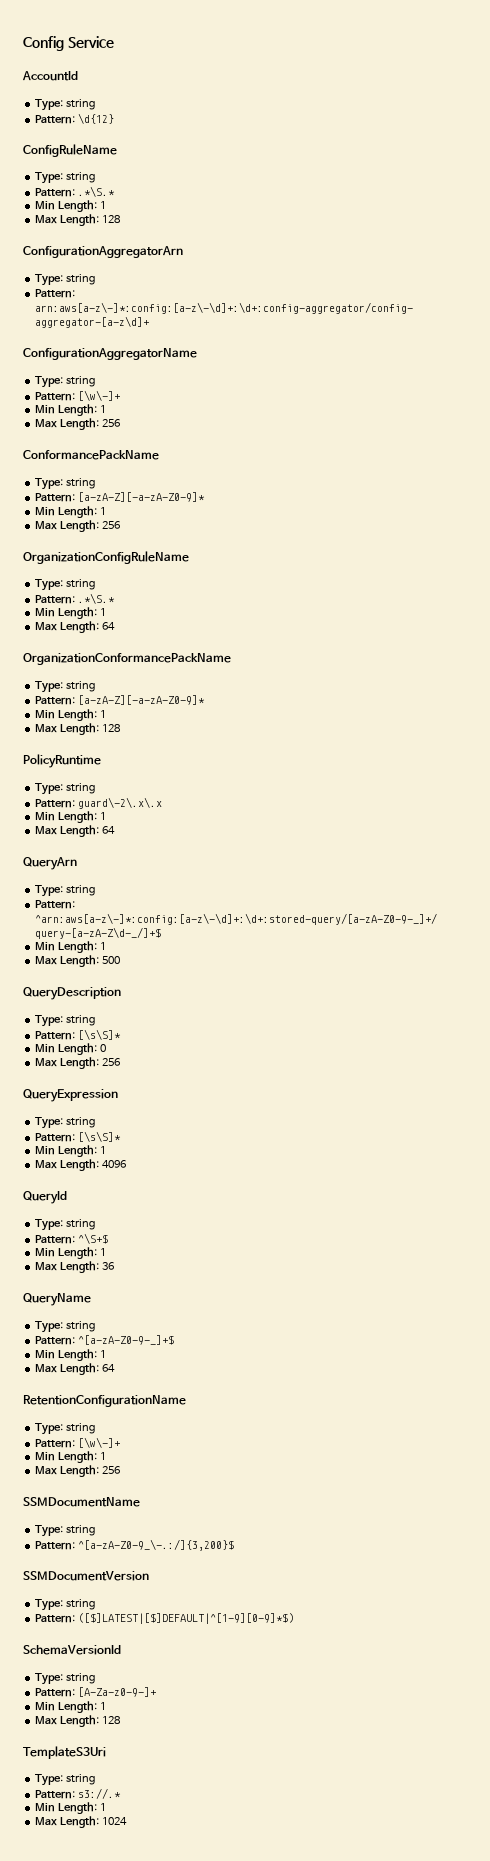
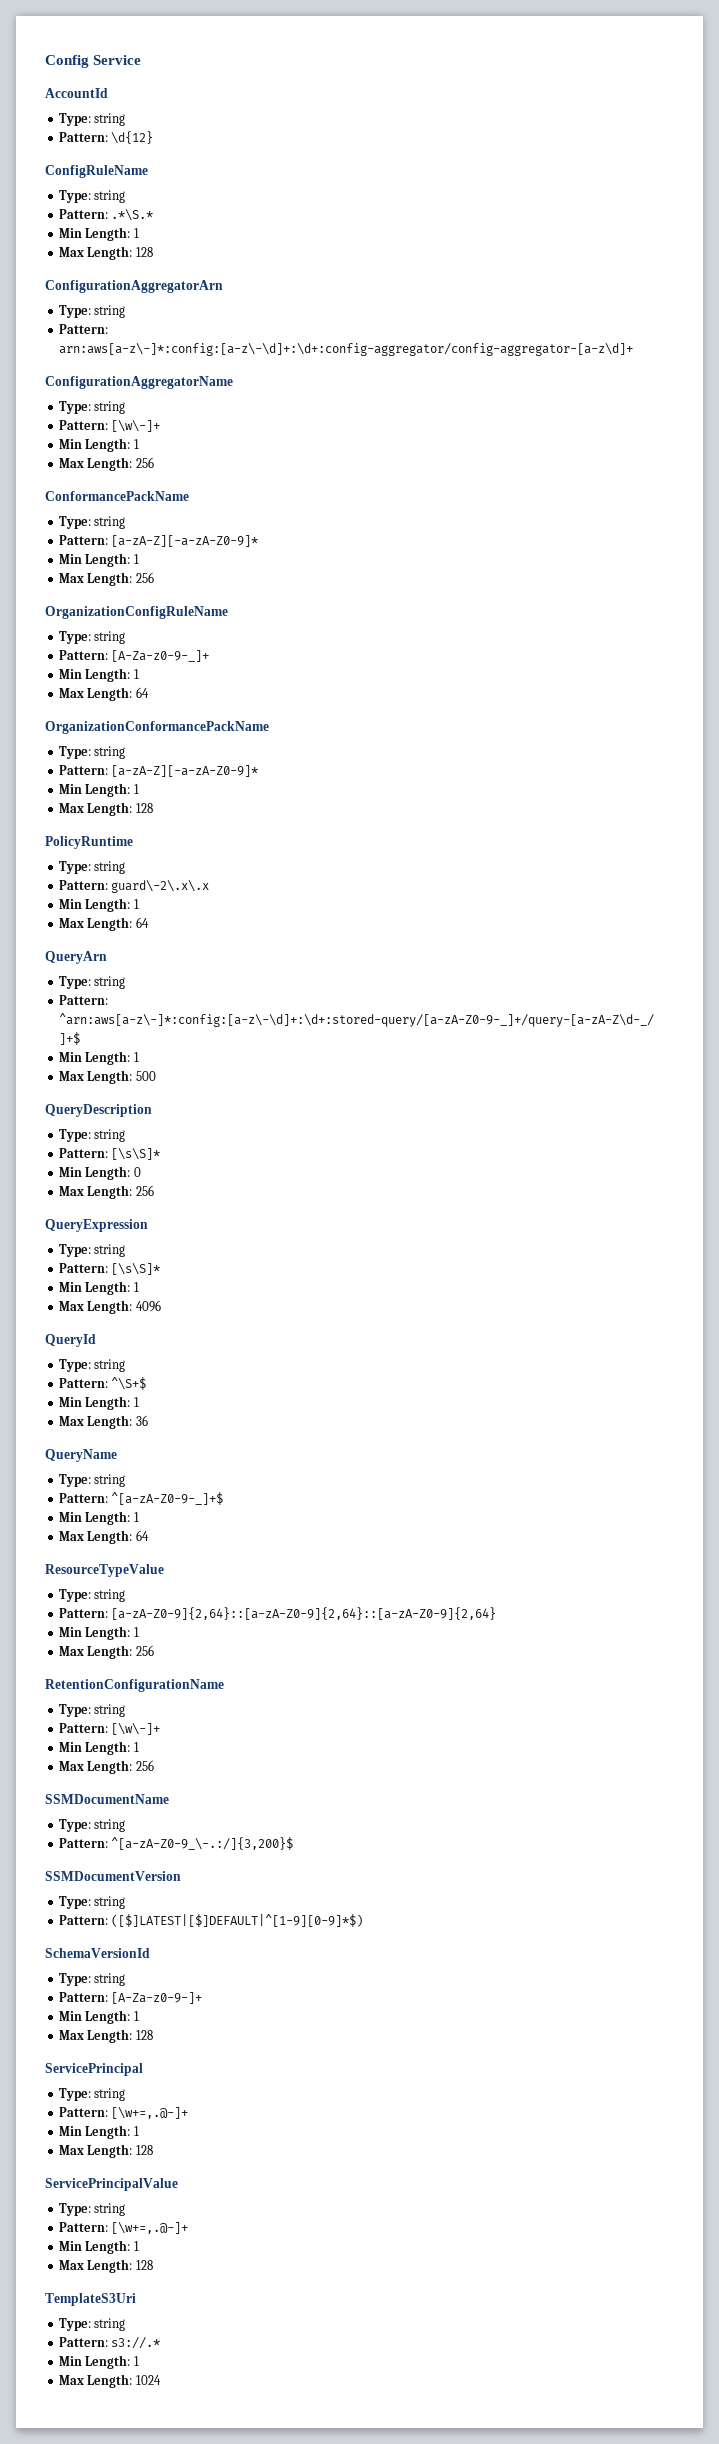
[78,593,116,604] .*\S.* -> [111,650,210,662] [A-Za-z0-9-_]+
(116, 1368) none -> [45,1564,164,1577] [58,1589,126,1602] [58,1607,497,1620] [58,1626,139,1640] [58,1645,154,1659] // ResourceTypeValue // Type: string // Pattern: [a-zA-Z0-9]{2,64}::[a-zA-Z0-9]{2,64}::[a-zA-Z0-9]{2,64} // Min Length: 1 // Max Length: 256
(121, 1720) none -> [45,2063,143,2076] [58,2088,126,2101] [58,2107,189,2119] [58,2125,139,2139] [58,2144,153,2158] [45,2178,178,2191] [58,2203,126,2216] [58,2222,189,2234] [58,2240,139,2254] [58,2259,153,2273] // ServicePrincipal // Type: string // Pattern: [\w+=,.@-]+ // Min Length: 1 // Max Length: 128 // ServicePrincipalValue // Type: string // Pattern: [\w+=,.@-]+ // Min Length: 1 // Max Length: 128

